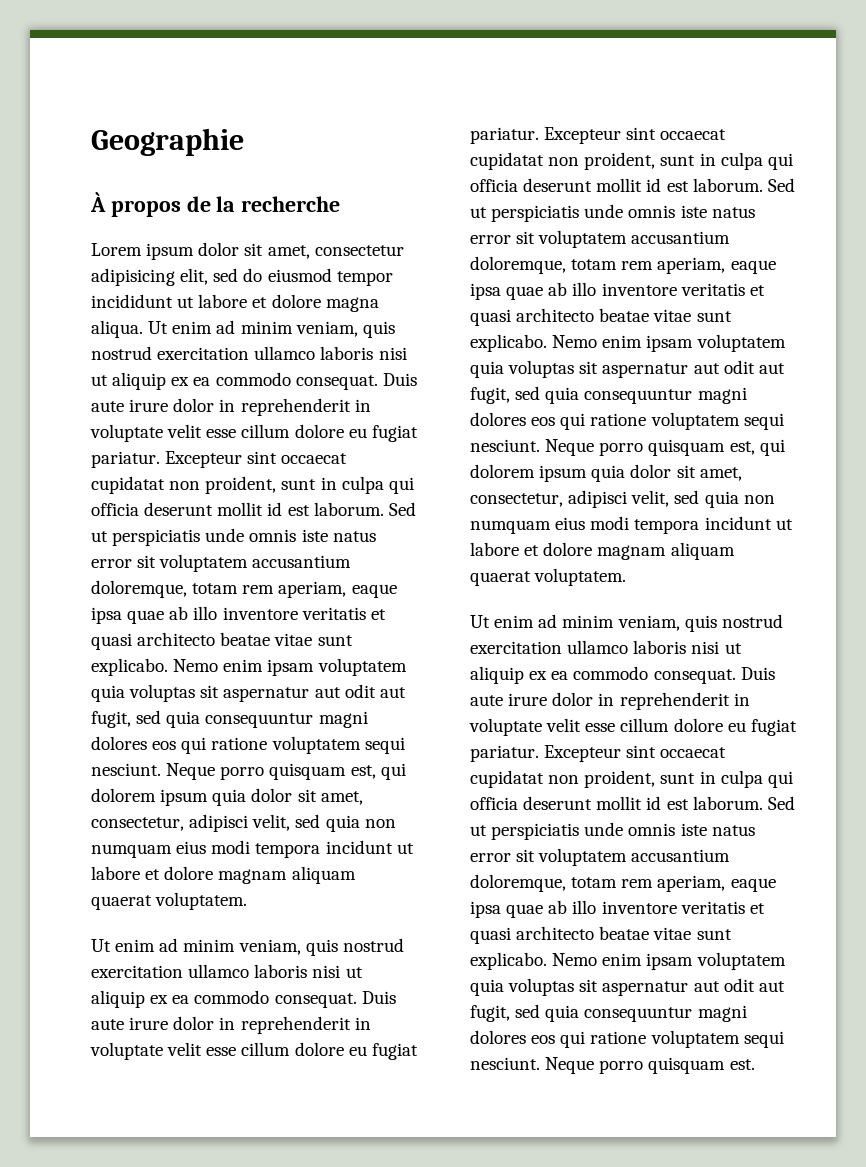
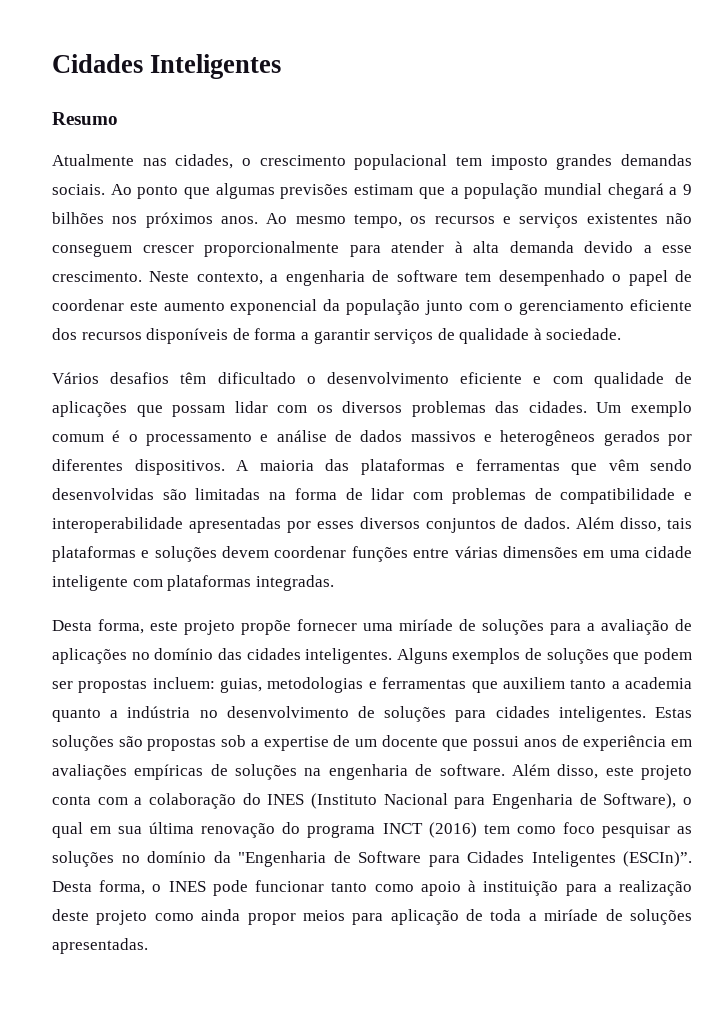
[91,128,244,156] [90,192,341,217] [91,242,404,260] [91,268,393,286] [91,294,379,312] [91,320,395,338] [91,346,407,360] [91,372,417,390] [91,398,371,416] [90,424,418,442] [91,451,348,468] [91,476,414,494] [91,502,416,516] [91,528,376,546] [91,554,352,572] [91,580,397,598] [91,606,386,624] [91,632,353,650] [91,658,407,676] [91,684,406,702] [91,710,368,728] [91,736,405,754] [91,763,406,780] [91,788,363,806] [91,814,396,832] [91,840,414,858] [91,866,356,884] [91,892,248,910] [91,938,404,956] [91,964,363,978] [91,990,396,1008] [91,1016,371,1034] [90,1042,418,1060] [470,127,727,144] [470,152,793,170] [470,178,795,192] [470,204,755,222] [470,230,731,248] [470,256,776,274] [470,282,765,300] [470,308,732,326] [470,334,786,352] [470,360,785,378] [470,386,747,404] [470,412,784,430] [470,439,785,456] [470,464,742,482] [470,490,775,508] [470,516,793,534] [470,542,735,560] [470,568,627,586] [470,614,783,632] [470,640,742,654] [470,666,775,684] [470,692,750,710] [469,718,797,736] [470,745,727,762] [470,770,793,788] [470,796,795,810] [470,822,755,840] [470,848,731,866] [470,874,776,892] [470,900,765,918] [470,926,732,944] [470,952,786,970] [470,978,785,996] [470,1004,747,1022] [470,1030,784,1048] [470,1057,755,1074] Geographie // À propos de la recherche // Lorem ipsum dolor sit amet, consectetur adipisicing elit, sed do eiusmod tempor incididunt ut labore et dolore magna aliqua. Ut enim ad minim veniam, quis nostrud exercitation ullamco laboris nisi ut aliquip ex ea commodo consequat. Duis aute irure dolor in reprehenderit in voluptate velit esse cillum dolore eu fugiat pariatur. Excepteur sint occaecat cupidatat non proident, sunt in culpa qui officia deserunt mollit id est laborum. Sed ut perspiciatis unde omnis iste natus error sit voluptatem accusantium doloremque, totam rem aperiam, eaque ipsa quae ab illo inventore veritatis et quasi architecto beatae vitae sunt explicabo. Nemo enim ipsam voluptatem quia voluptas sit aspernatur aut odit aut fugit, sed quia consequuntur magni dolores eos qui ratione voluptatem sequi nesciunt. Neque porro quisquam est, qui dolorem ipsum quia dolor sit amet, consectetur, adipisci velit, sed quia non numquam eius modi tempora incidunt ut labore et dolore magnam aliquam quaerat voluptatem. // Ut enim ad minim veniam, quis nostrud exercitation ullamco laboris nisi ut aliquip ex ea commodo consequat. Duis aute irure dolor in reprehenderit in voluptate velit esse cillum dolore eu fugiat pariatur. Excepteur sint occaecat cupidatat non proident, sunt in culpa qui officia deserunt mollit id est laborum. Sed ut perspiciatis unde omnis iste natus error sit voluptatem accusantium doloremque, totam rem aperiam, eaque ipsa quae ab illo inventore veritatis et quasi architecto beatae vitae sunt explicabo. Nemo enim ipsam voluptatem quia voluptas sit aspernatur aut odit aut fugit, sed quia consequuntur magni dolores eos qui ratione voluptatem sequi nesciunt. Neque porro quisquam est, qui dolorem ipsum quia dolor sit amet, consectetur, adipisci velit, sed quia non numquam eius modi tempora incidunt ut labore et dolore magnam aliquam quaerat voluptatem. // Ut enim ad minim veniam, quis nostrud exercitation ullamco laboris nisi ut aliquip ex ea commodo consequat. Duis aute irure dolor in reprehenderit in voluptate velit esse cillum dolore eu fugiat pariatur. Excepteur sint occaecat cupidatat non proident, sunt in culpa qui officia deserunt mollit id est laborum. Sed ut perspiciatis unde omnis iste natus error sit voluptatem accusantium doloremque, totam rem aperiam, eaque ipsa quae ab illo inventore veritatis et quasi architecto beatae vitae sunt explicabo. Nemo enim ipsam voluptatem quia voluptas sit aspernatur aut odit aut fugit, sed quia consequuntur magni dolores eos qui ratione voluptatem sequi nesciunt. Neque porro quisquam est. -> [52,54,282,79] [52,112,118,125] [52,154,692,170] [52,183,692,199] [52,212,692,228] [52,241,692,257] [52,270,692,286] [52,299,692,315] [52,328,622,344] [52,372,692,388] [52,401,692,417] [52,430,692,446] [52,459,692,475] [52,488,693,504] [52,517,692,533] [52,546,693,562] [52,575,334,591] [52,619,692,635] [52,648,692,664] [52,677,693,693] [52,706,692,722] [52,735,692,751] [52,764,693,780] [52,793,692,809] [52,822,693,838] [52,851,692,867] [52,880,692,896] [52,909,692,925] [52,938,148,954] Cidades Inteligentes // Resumo // Atualmente nas cidades, o crescimento populacional tem imposto grandes demandas sociais. Ao ponto que algumas previsões estimam que a população mundial chegará a 9 bilhões nos próximos anos. Ao mesmo tempo, os recursos e serviços existentes não conseguem crescer proporcionalmente para atender à alta demanda devido a esse crescimento. Neste contexto, a engenharia de software tem desempenhado o papel de coordenar este aumento exponencial da população junto com o gerenciamento eficiente dos recursos disponíveis de forma a garantir serviços de qualidade à sociedade. // Vários desafios têm dificultado o desenvolvimento eficiente e com qualidade de aplicações que possam lidar com os diversos problemas das cidades. Um exemplo comum é o processamento e análise de dados massivos e heterogêneos gerados por diferentes dispositivos. A maioria das plataformas e ferramentas que vêm sendo desenvolvidas são limitadas na forma de lidar com problemas de compatibilidade e interoperabilidade apresentadas por esses diversos conjuntos de dados. Além disso, tais plataformas e soluções devem coordenar funções entre várias dimensões em uma cidade inteligente com plataformas integradas. // Desta forma, este projeto propõe fornecer uma miríade de soluções para a avaliação de aplicações no domínio das cidades inteligentes. Alguns exemplos de soluções que podem ser propostas incluem: guias, metodologias e ferramentas que auxiliem tanto a academia quanto a indústria no desenvolvimento de soluções para cidades inteligentes. Estas soluções são propostas sob a expertise de um docente que possui anos de experiência em avaliações empíricas de soluções na engenharia de software. Além disso, este projeto conta com a colaboração do INES (Instituto Nacional para Engenharia de Software), o qual em sua última renovação do programa INCT (2016) tem como foco pesquisar as soluções no domínio da "Engenharia de Software para Cidades Inteligentes (ESCIn)”. Desta forma, o INES pode funcionar tanto como apoio à instituição para a realização deste projeto como ainda propor meios para aplicação de toda a miríade de soluções apresentadas.

